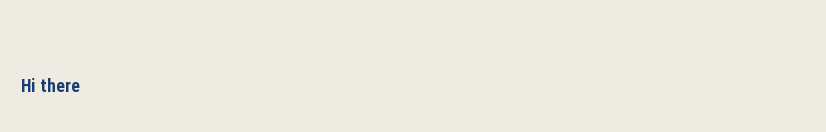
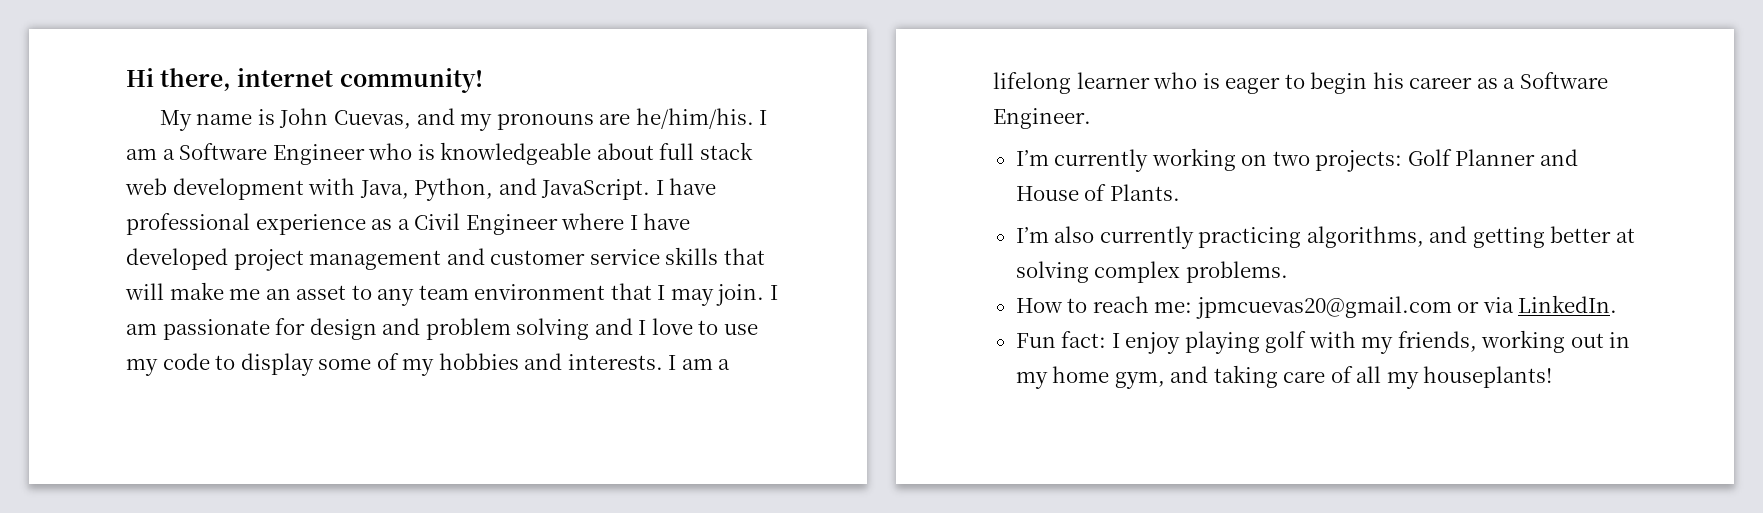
[39,78,80,92] there -> [160,68,483,93] [159,108,768,131] [126,142,753,165] [125,178,717,201] [126,213,691,235] [126,247,765,271] [125,282,778,306] [126,318,758,340] [126,353,731,376] [993,72,1608,94] [993,108,1091,129] [1015,148,1578,172] [1015,184,1180,201] [1015,226,1635,249] [1015,261,1288,283] [1015,295,1618,319] [1015,330,1631,354] [1015,365,1553,389] there, internet community! // My name is John Cuevas, and my pronouns are he/him/his. I am a Software Engineer who is knowledgeable about full stack web development with Java, Python, and JavaScript. I have professional experience as a Civil Engineer where I have developed project management and customer service skills that will make me an asset to any team environment that I may join. I am passionate for design and problem solving and I love to use my code to display some of my hobbies and interests. I am a lifelong learner who is eager to begin his career as a Software Engineer. // I’m currently working on two projects: Golf Planner and House of Plants. // I’m also currently practicing algorithms, and getting better at solving complex problems. // How to reach me: jpmcuevas20@gmail.com or via LinkedIn. // Fun fact: I enjoy playing golf with my friends, working out in my home gym, and taking care of all my houseplants!

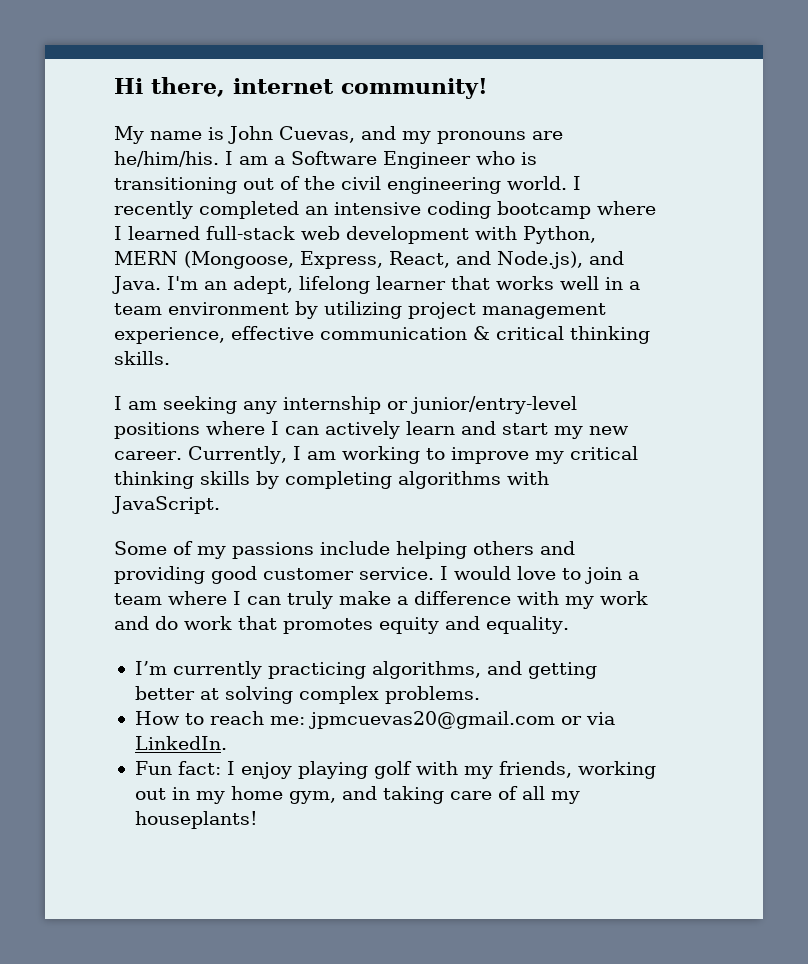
[440,142,753,165] [125,178,717,201] [126,213,691,235] [126,247,765,271] [125,282,778,306] [126,318,758,340] [126,353,731,376] [993,72,1608,94] [993,108,1091,129] [1015,148,1578,172] [1015,184,1180,201] [1015,226,1095,243] knowledgeable about full stack web development with Java, Python, and JavaScript. I have professional experience as a Civil Engineer where I have developed project management and customer service skills that will make me an asset to any team environment that I may join. I am passionate for design and problem solving and I love to use my code to display some of my hobbies and interests. I am a lifelong learner who is eager to begin his career as a Software Engineer. // I’m currently working on two projects: Golf Planner and House of Plants. // I’m also -> [114,176,581,194] [114,201,656,219] [114,226,596,244] [114,251,624,269] [112,276,640,294] [114,301,606,319] [114,326,650,344] [114,351,170,365] [114,396,577,414] [114,421,629,439] [114,446,638,464] [114,471,549,489] [112,496,220,514] [114,541,575,559] [114,566,639,584] [114,591,648,609] [114,616,569,634] [134,661,167,675] transitioning out of the civil engineering world. I recently completed an intensive coding bootcamp where I learned full-stack web development with Python, MERN (Mongoose, Express, React, and Node.js), and Java. I'm an adept, lifelong learner that works well in a team environment by utilizing project management experience, effective communication & critical thinking skills. // I am seeking any internship or junior/entry-level positions where I can actively learn and start my new career. Currently, I am working to improve my critical thinking skills by completing algorithms with JavaScript. // Some of my passions include helping others and providing good customer service. I would love to join a team where I can truly make a difference with my work and do work that promotes equity and equality. // I’m

